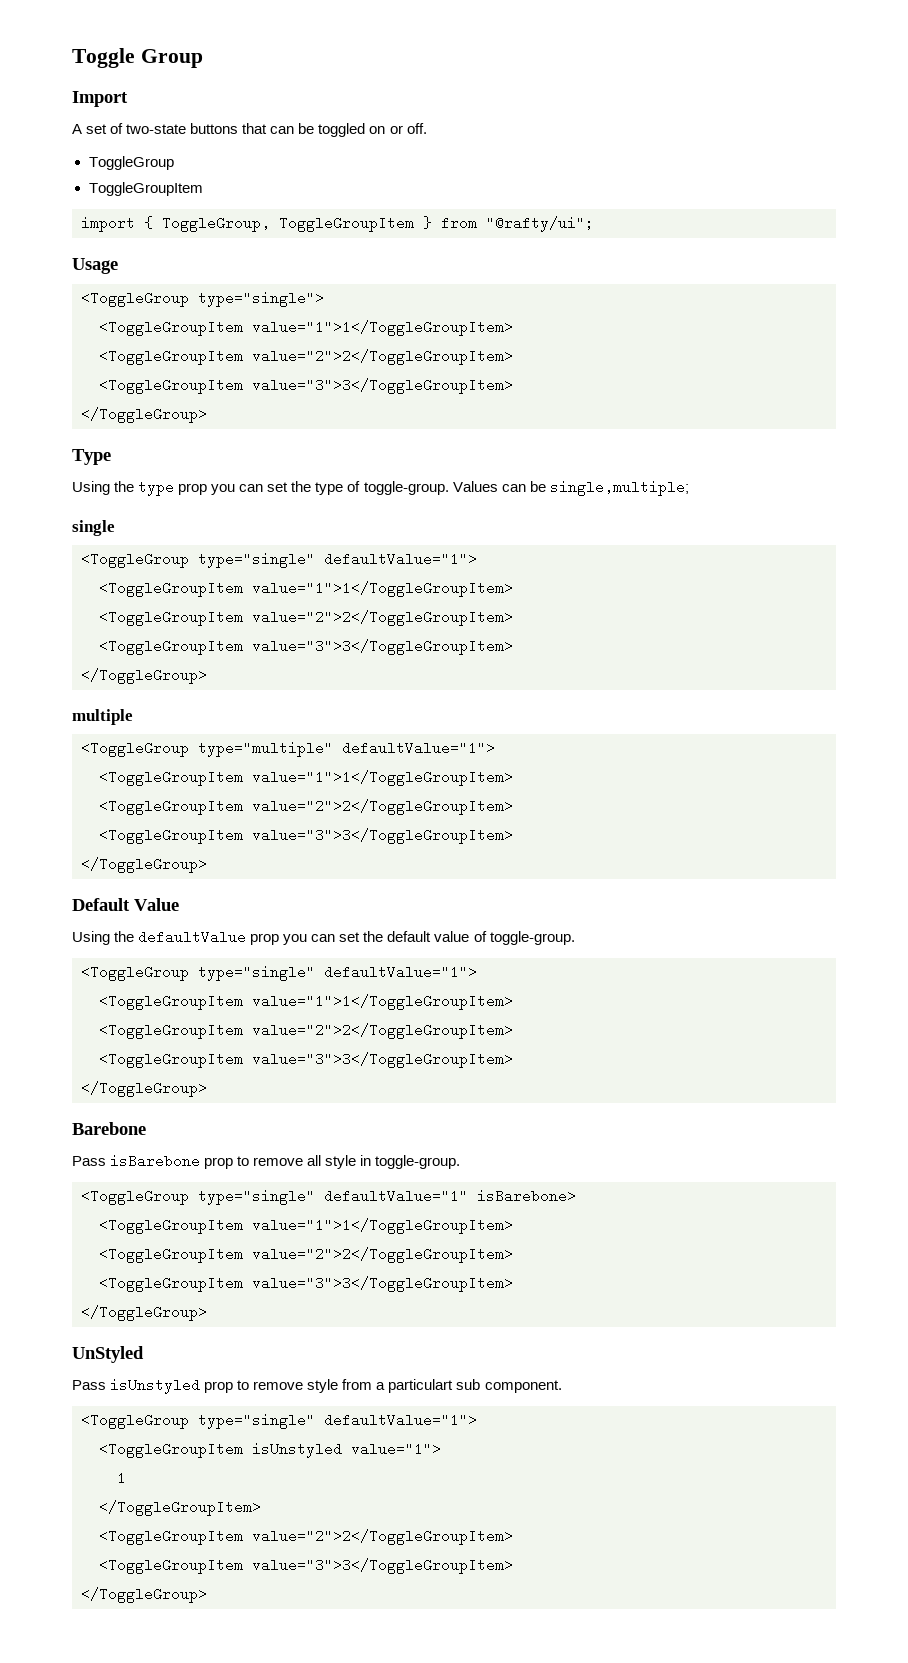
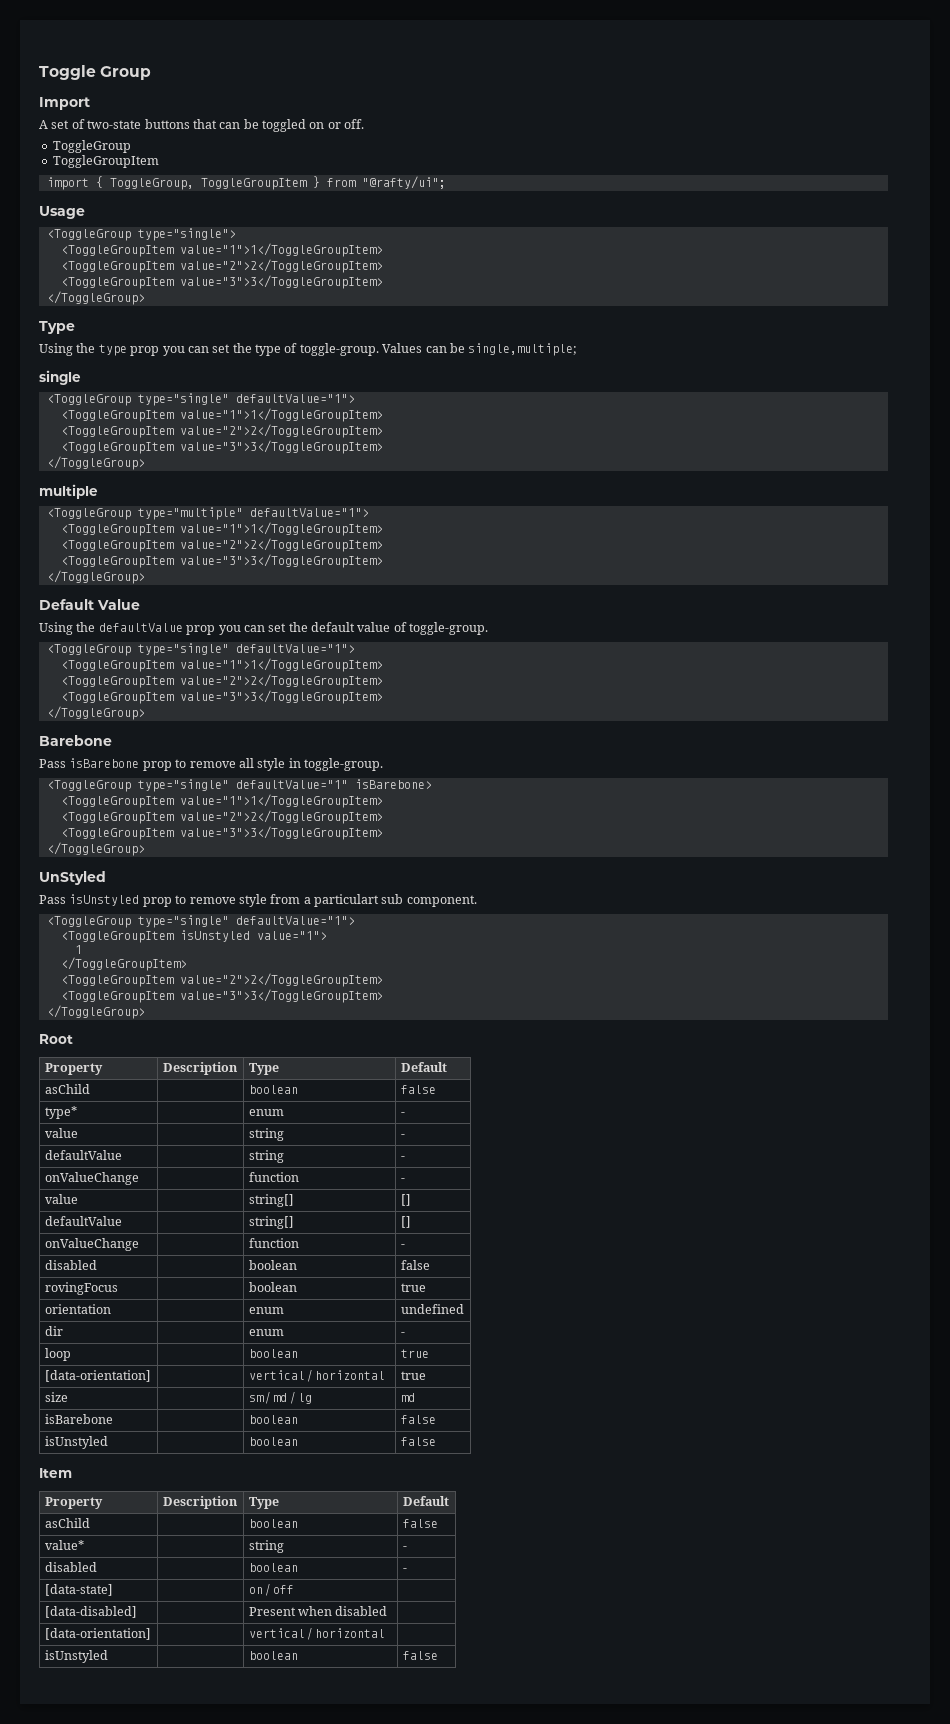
(207, 1595) none -> [39,1034,73,1044] [44,1063,103,1075] [162,1062,238,1075] [248,1063,279,1075] [400,1062,447,1072] [44,1084,90,1094] [248,1085,298,1094] [400,1085,436,1094] [44,1106,77,1119] [248,1109,284,1116] [400,1112,405,1116] [44,1128,78,1138] [248,1128,284,1141] [400,1134,405,1138] [44,1150,122,1160] [248,1150,284,1163] [400,1156,405,1160] [44,1172,139,1185] [248,1172,299,1182] [400,1178,405,1182] [44,1194,78,1204] [248,1194,294,1207] [400,1194,411,1206] [44,1216,122,1226] [248,1216,294,1229] [400,1216,411,1228] [44,1238,139,1251] [248,1238,299,1248] [400,1244,405,1248] [44,1260,97,1270] [248,1260,297,1270] [400,1260,430,1270] [44,1282,118,1295] [248,1282,297,1292] [400,1283,426,1292] [44,1304,111,1314] [248,1307,284,1314] [400,1304,464,1314] [44,1326,63,1336] [248,1329,284,1336] [400,1332,405,1336] [44,1348,71,1361] [248,1349,298,1358] [400,1349,429,1358] [44,1370,151,1382] [248,1370,386,1382] [400,1371,426,1380] [44,1392,68,1402] [248,1392,313,1404] [400,1393,415,1402] [44,1414,113,1424] [248,1415,298,1424] [400,1415,436,1424] [44,1436,108,1449] [248,1437,298,1446] [400,1437,436,1446] [39,1468,72,1478] [44,1497,103,1509] [162,1496,238,1509] [248,1497,279,1509] [402,1496,449,1506] [44,1518,90,1528] [248,1519,298,1528] [402,1519,438,1528] [44,1540,84,1550] [248,1540,284,1553] [402,1546,407,1550] [44,1562,97,1572] [248,1563,298,1572] [402,1568,407,1572] [44,1584,113,1596] [248,1584,295,1596] [44,1606,137,1618] [248,1606,388,1616] [44,1628,151,1640] [248,1628,386,1640] [44,1650,108,1663] [248,1651,298,1660] [402,1651,438,1660] // Root // Property | Description | Type | Default // asChild | | boolean | false // type* | | enum | - // value | | string | - // defaultValue | | string | - // onValueChange | | function | - // value | | string[] | [] // defaultValue | | string[] | [] // onValueChange | | function | - // disabled | | boolean | false // rovingFocus | | boolean | true // orientation | | enum | undefined // dir | | enum | - // loop | | boolean | true // [data-orientation] | | vertical / horizontal | true // size | | sm / md / lg | md // isBarebone | | boolean | false // isUnstyled | | boolean | false // Item // Property | Description | Type | Default // asChild | | boolean | false // value* | | string | - // disabled | | boolean | - // [data-state] | | on / off | // [data-disabled] | | Present when disabled | // [data-orientation] | | vertical / horizontal | // isUnstyled | | boolean | false

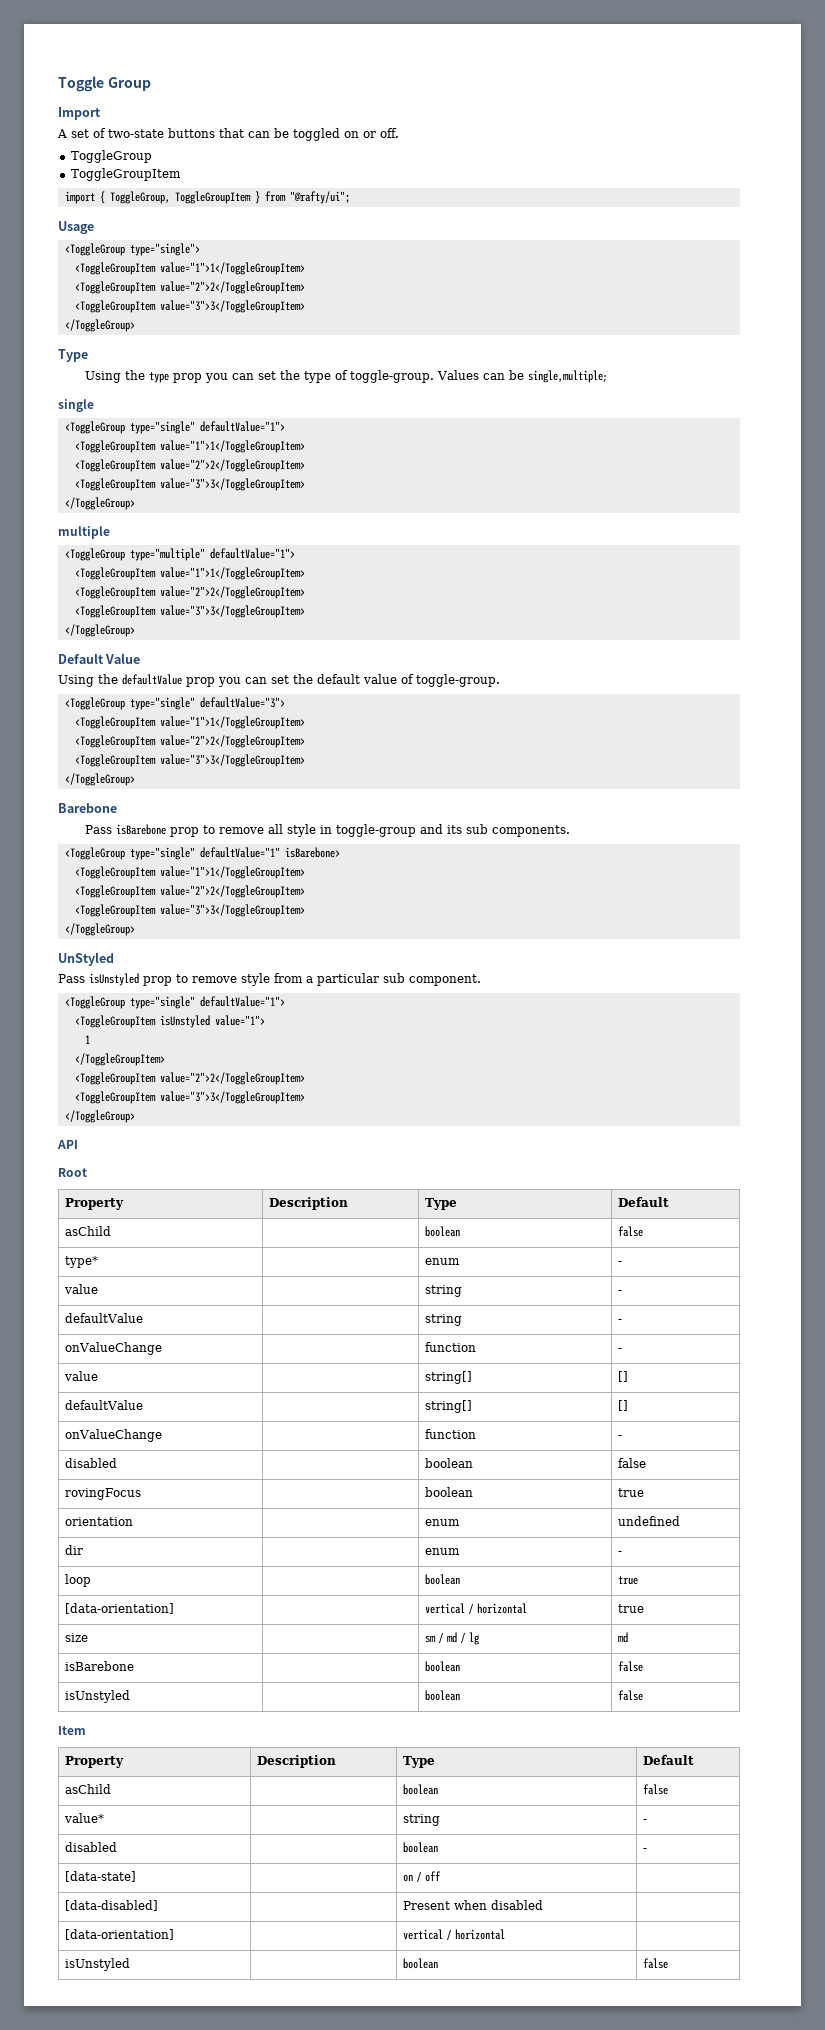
[235,644,355,653] defaultValue="1"> -> [199,697,285,708] defaultValue="3">
[304,758,383,771] toggle-group. -> [335,824,570,837] toggle-group and its sub components.
[314,894,379,907] particulart -> [317,973,379,986] particular
(145, 1012) none -> [57,1140,78,1149] // API

